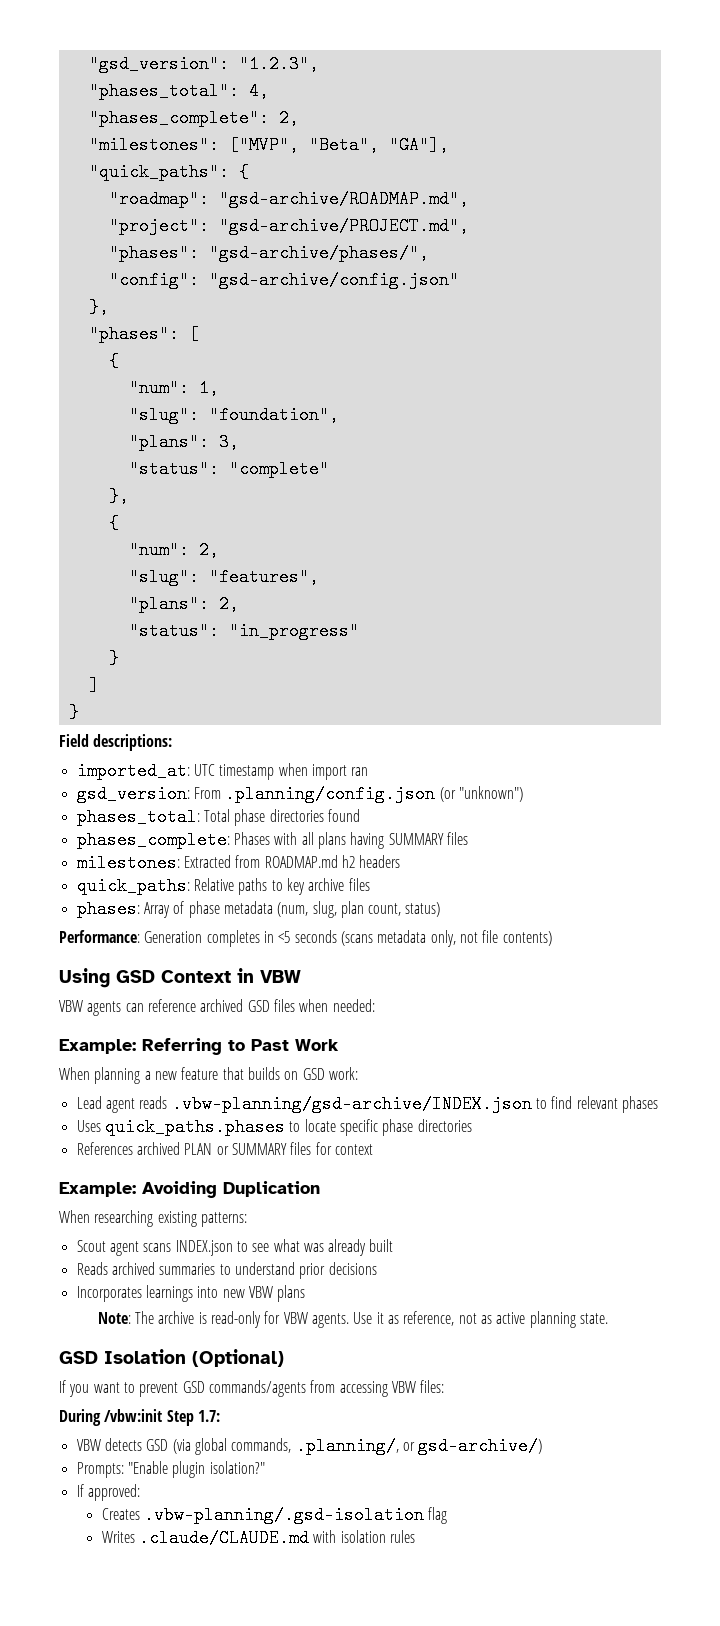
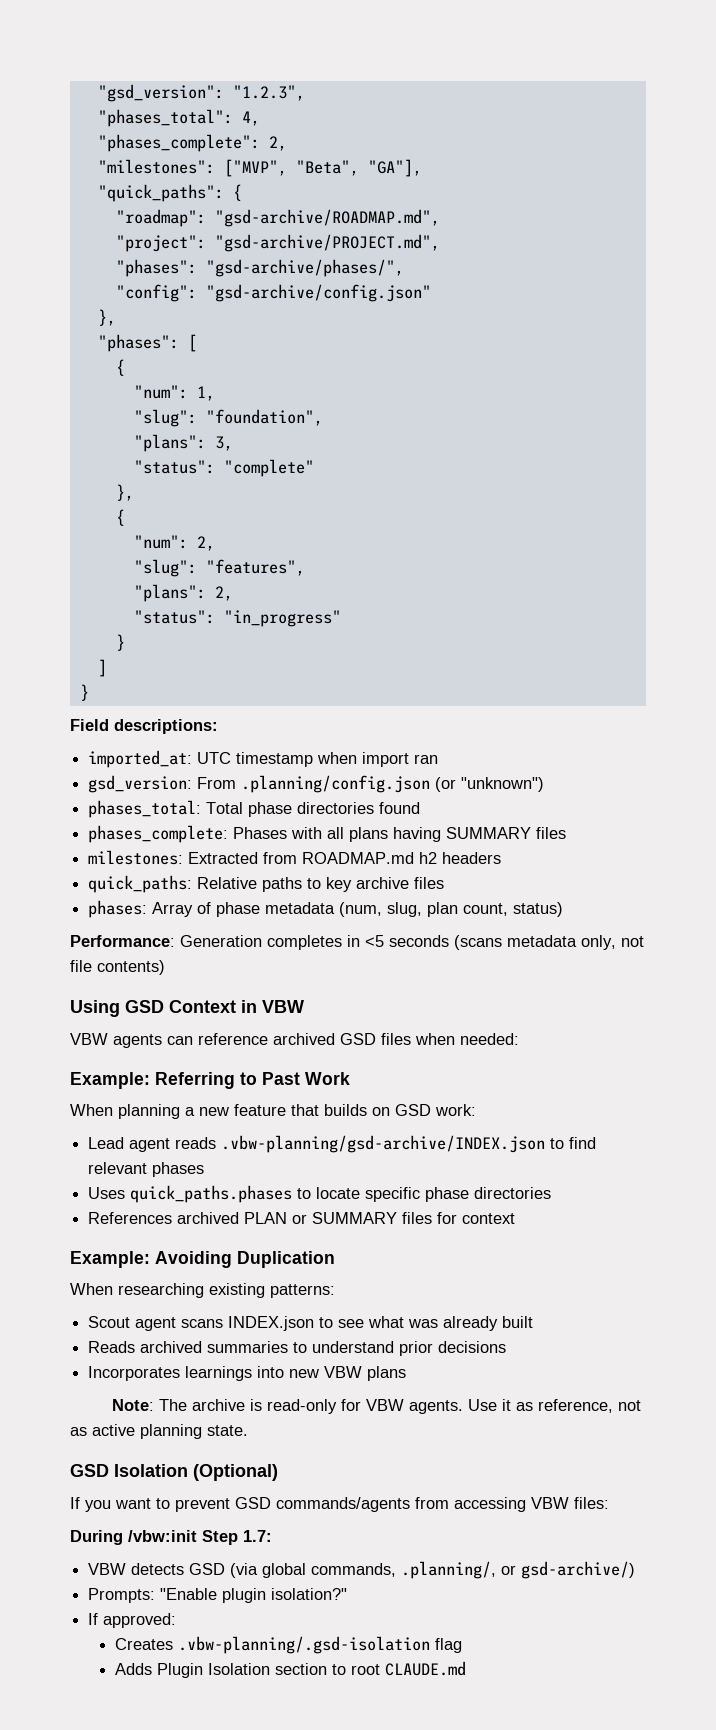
[101,1529,415,1547] Writes .claude/CLAUDE.md with isolation rules -> [115,1661,467,1678] Adds Plugin Isolation section to root CLAUDE.md

